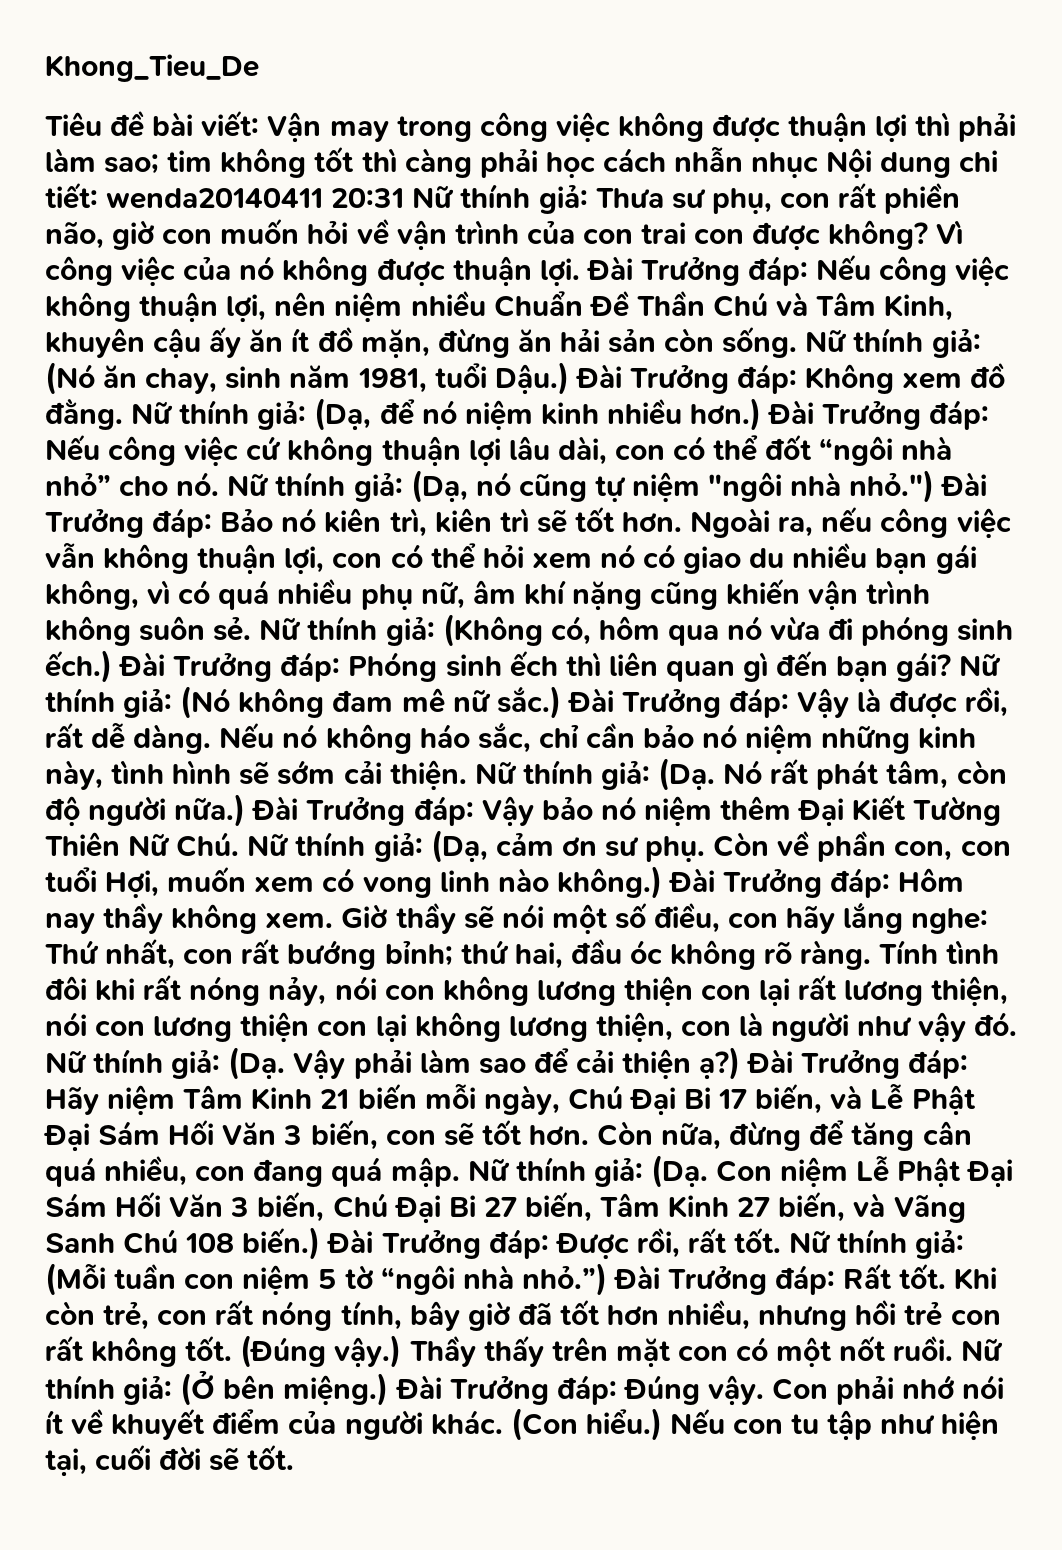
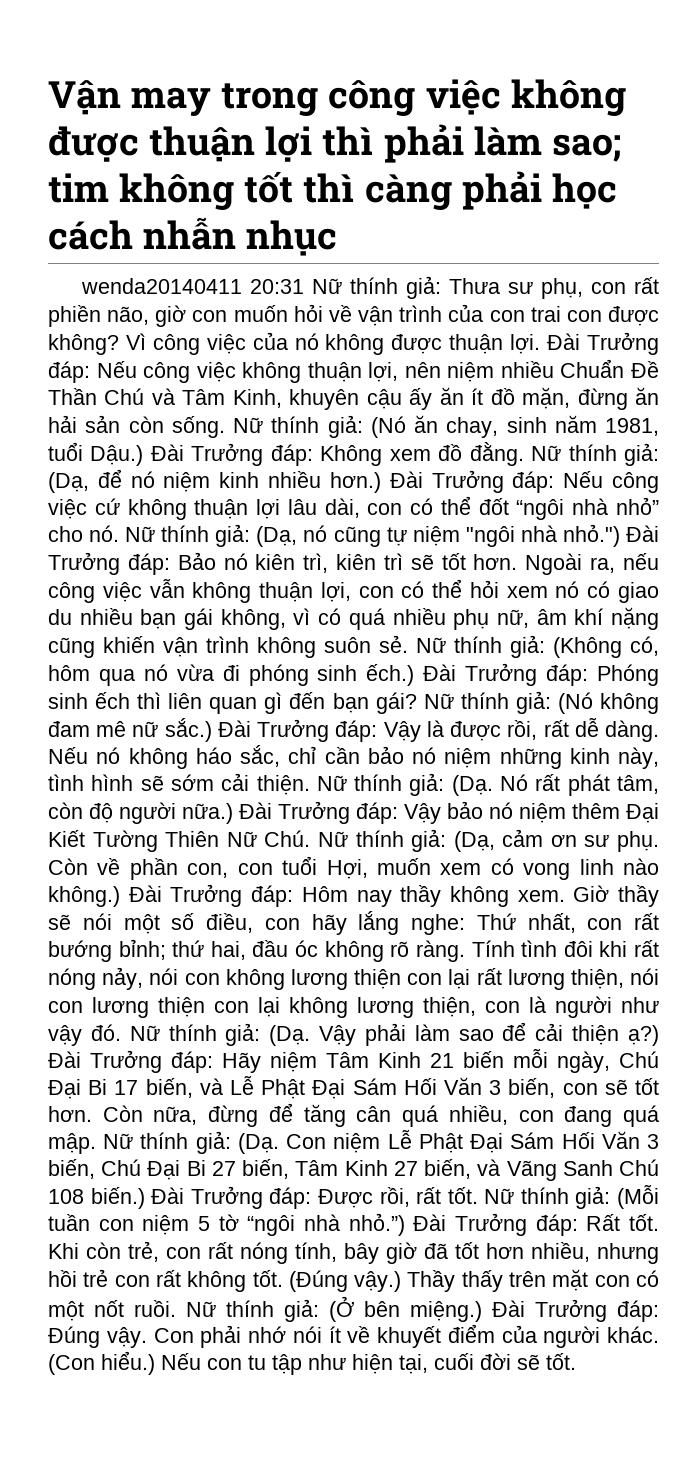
[45,54,259,82] [45,110,260,137] Khong_Tieu_De // Tiêu đề bài viết: -> (48, 97) none
[826,148,999,179] [45,182,98,209] Nội dung chi tiết: -> (338, 238) //

